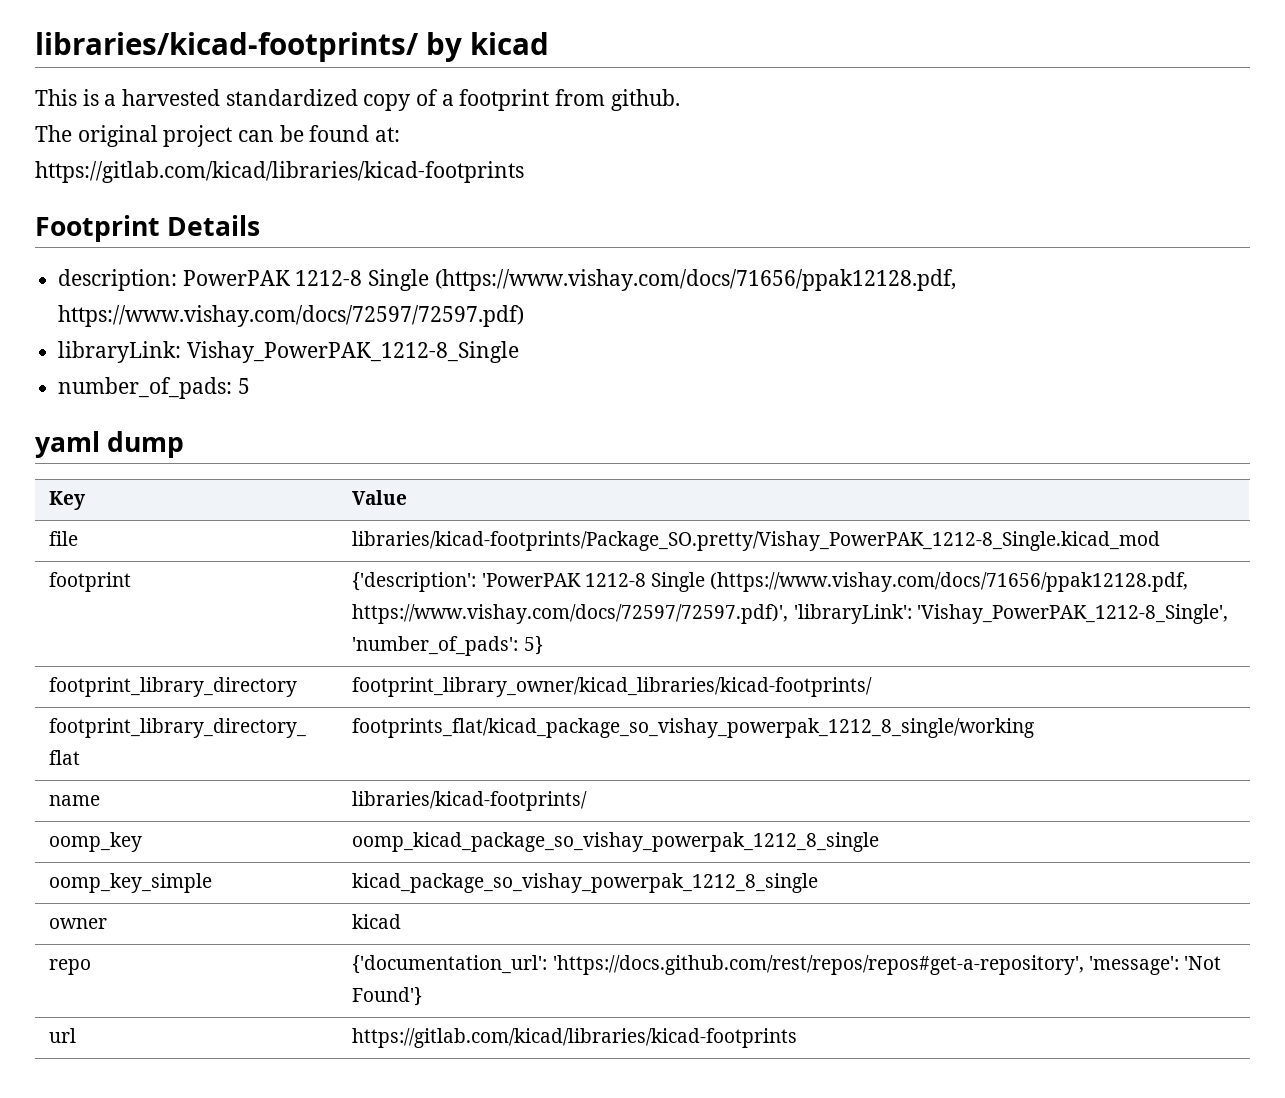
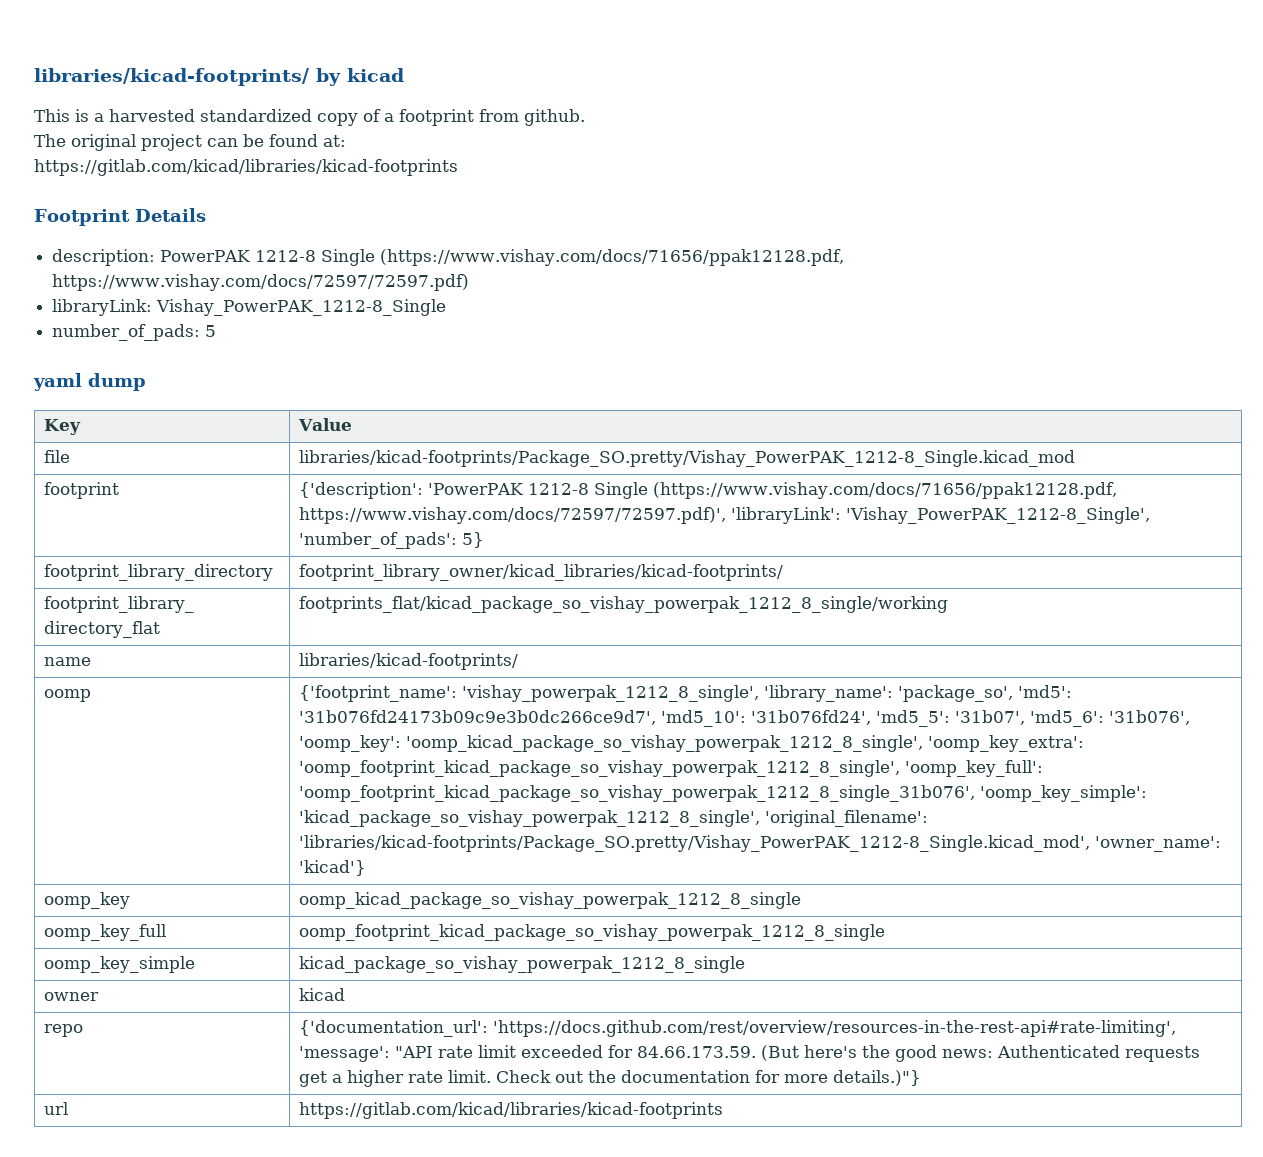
(588, 801) none -> [43,689,91,702] [298,685,1072,702] [298,710,1190,727] [298,735,1084,752] [298,760,1043,777] [298,785,1147,802] [298,810,928,827] [298,835,1221,852] [298,860,366,876] // oomp | {'footprint_name': 'vishay_powerpak_1212_8_single', 'library_name': 'package_so', 'md5': '31b076fd24173b09c9e3b0dc266ce9d7', 'md5_10': '31b076fd24', 'md5_5': '31b07', 'md5_6': '31b076', 'oomp_key': 'oomp_kicad_package_so_vishay_powerpak_1212_8_single', 'oomp_key_extra': 'oomp_footprint_kicad_package_so_vishay_powerpak_1212_8_single', 'oomp_key_full': 'oomp_footprint_kicad_package_so_vishay_powerpak_1212_8_single_31b076', 'oomp_key_simple': 'kicad_package_so_vishay_powerpak_1212_8_single', 'original_filename': 'libraries/kicad-footprints/Package_SO.pretty/Vishay_PowerPAK_1212-8_Single.kicad_mod', 'owner_name': 'kicad'}
(880, 842) none -> [43,924,166,941] [298,924,885,941] // oomp_key_full | oomp_footprint_kicad_package_so_vishay_powerpak_1212_8_single
[552,955,1221,975] [352,987,423,1006] 'https://docs.github.com/rest/repos/repos#get-a-repository', 'message': 'Not Found'} -> [492,1020,1176,1037] [298,1045,1200,1062] [298,1070,921,1087] 'https://docs.github.com/rest/overview/resources-in-the-rest-api#rate-limiting', 'message': "API rate limit exceeded for 84.66.173.59. (But here's the good news: Authenticated requests get a higher rate limit. Check out the documentation for more details.)"}

